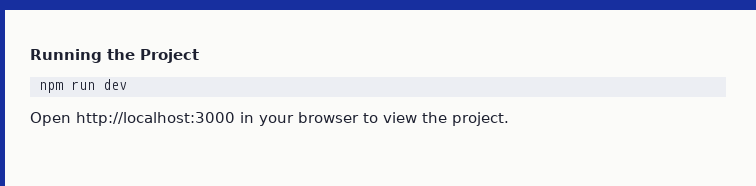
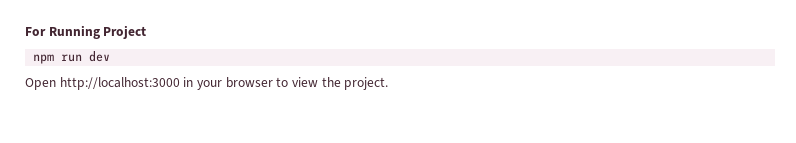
[30,49,135,63] Running the -> [25,25,100,39] For Running

